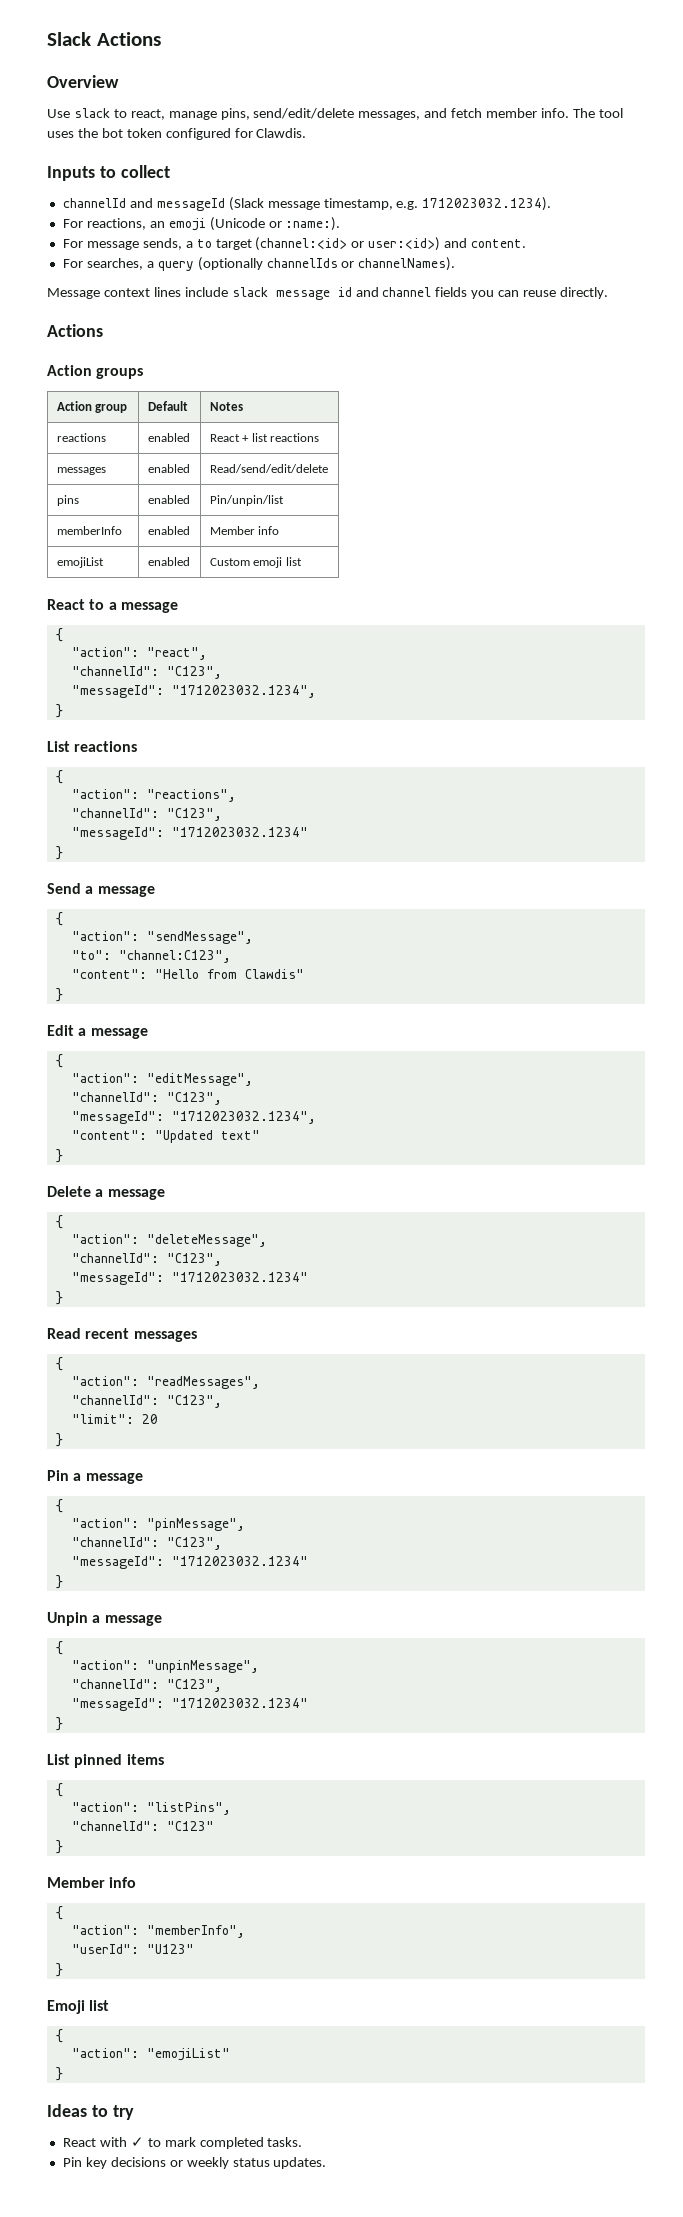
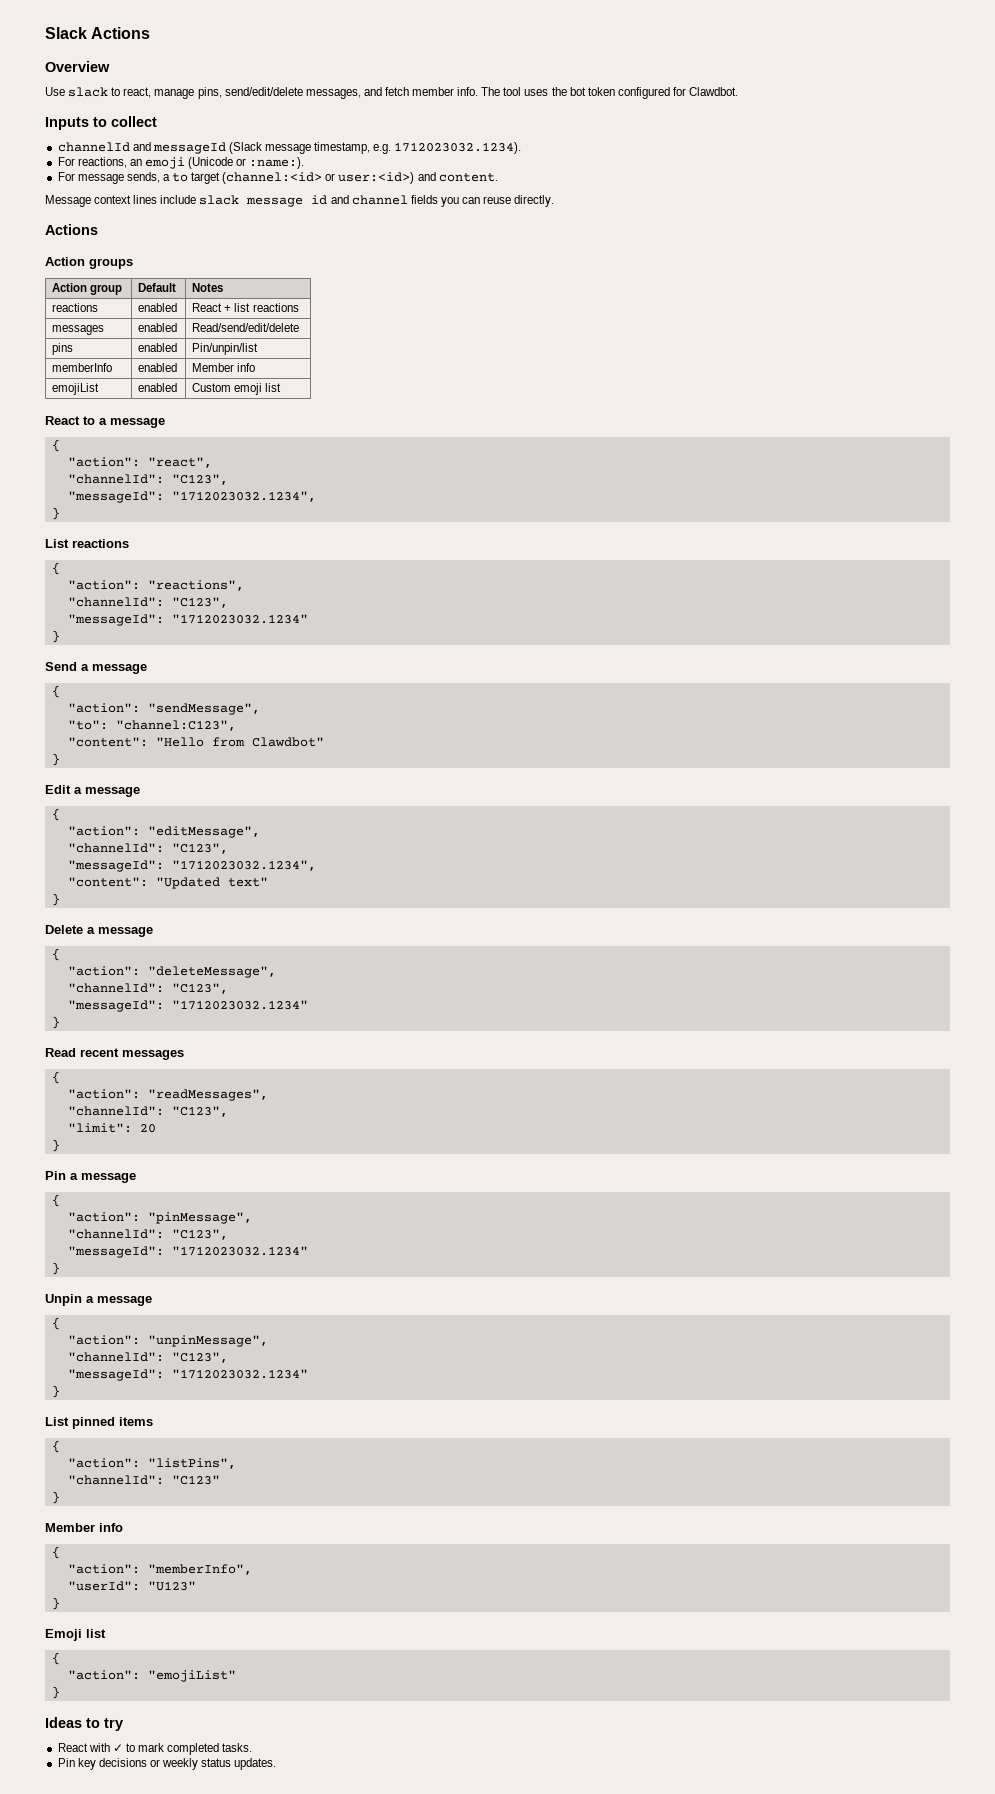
[256,128,307,138] Clawdis. -> [689,87,739,96] Clawdbot.
[62,257,456,271] // For searches, a query (optionally channelIds or channelNames). -> (498, 177) none
[244,969,304,979] Clawdis" -> [251,737,324,747] Clawdbot"

